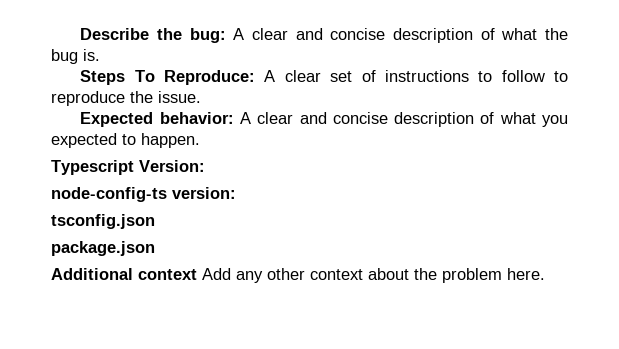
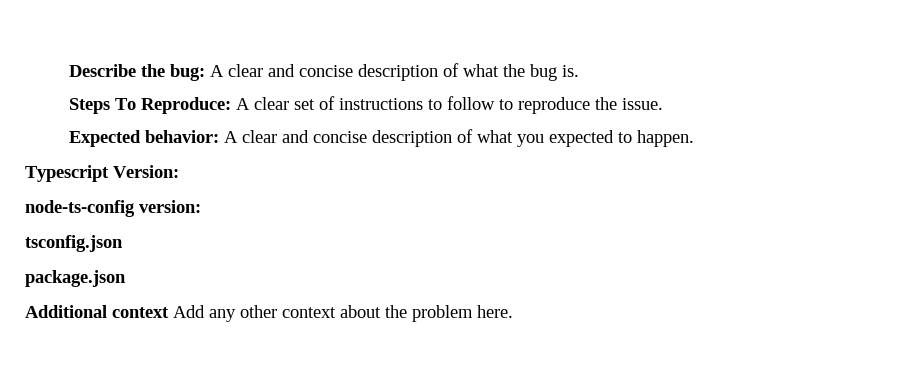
[51,187,167,202] node-config-ts -> [25,200,135,217] node-ts-config

